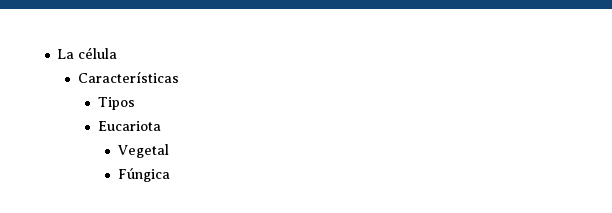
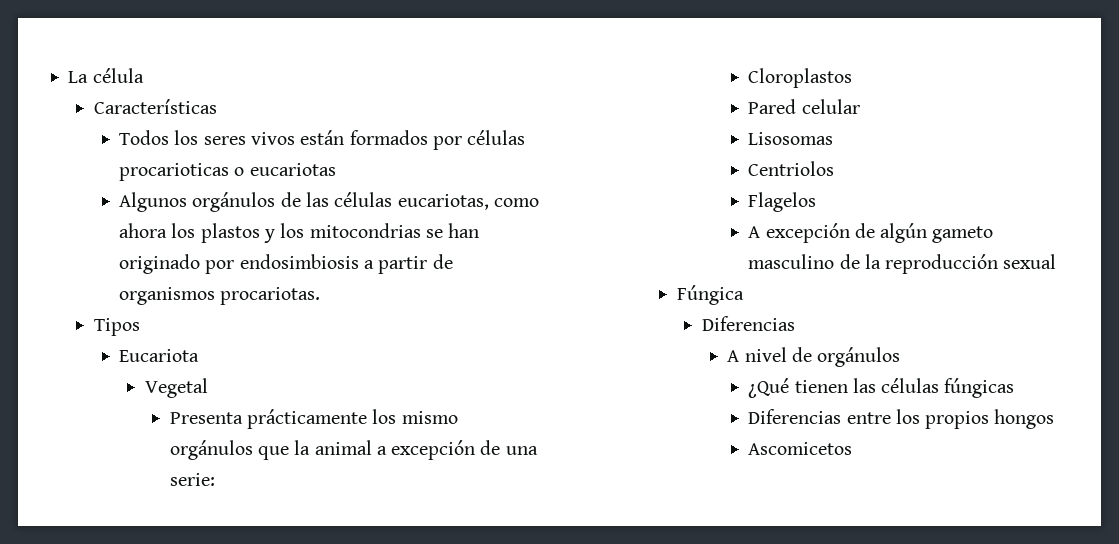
[97,97,135,110] [97,121,161,131] [117,144,169,158] [117,168,170,182] Tipos // Eucariota // Vegetal // Fúngica -> [119,130,526,150] [119,163,336,181] [119,192,539,212] [119,223,480,243] [119,254,453,274] [119,287,321,305] [93,318,140,336] [119,349,200,362] [144,378,208,398] [169,409,458,429] [169,440,538,460] [169,473,215,486] [748,68,853,88] [748,99,860,114] [748,132,834,145] [748,161,835,176] [748,192,817,212] [748,223,994,243] [748,254,1057,274] [676,285,744,305] [701,316,795,331] [727,347,901,367] [748,378,1015,398] [748,409,1055,429] [748,442,853,455] Todos los seres vivos están formados por células procarioticas o eucariotas // Algunos orgánulos de las células eucariotas, como ahora los plastos y los mitocondrias se han originado por endosimbiosis a partir de organismos procariotas. // Tipos // Eucariota // Vegetal // Presenta prácticamente los mismo orgánulos que la animal a excepción de una serie: // Cloroplastos // Pared celular // Lisosomas // Centriolos // Flagelos // A excepción de algún gameto masculino de la reproducción sexual // Fúngica // Diferencias // A nivel de orgánulos // ¿Qué tienen las células fúngicas // Diferencias entre los propios hongos // Ascomicetos

